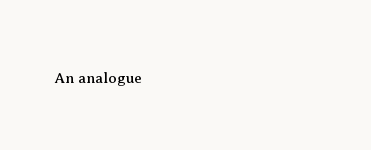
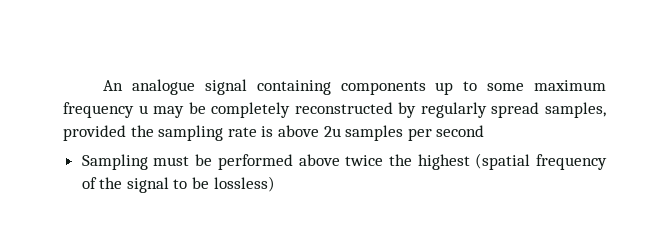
(143, 79) none -> [204,79,606,95] [63,102,606,118] [63,125,485,141] [81,153,607,170] [81,176,275,193] signal containing components up to some maximum frequency u may be completely reconstructed by regularly spread samples, provided the sampling rate is above 2u samples per second // Sampling must be performed above twice the highest (spatial frequency of the signal to be lossless)

